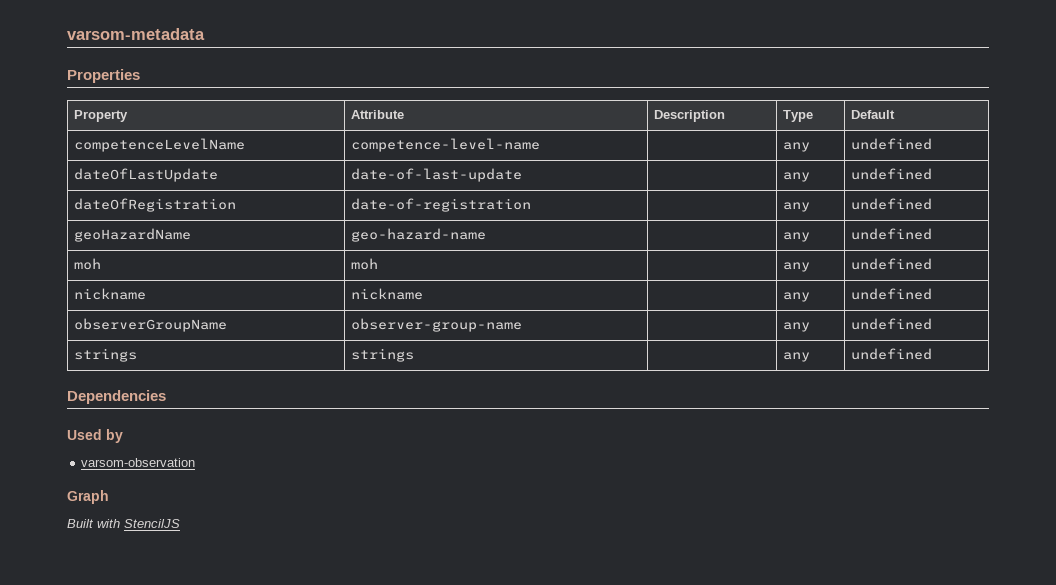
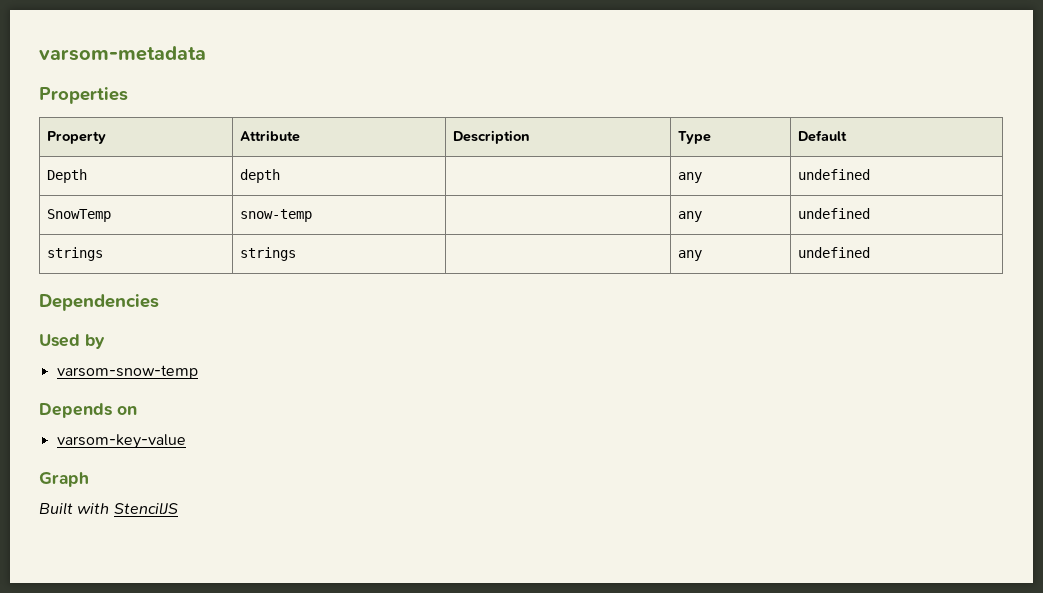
[74,138,246,152] [351,138,541,152] [783,142,811,152] [851,138,933,150] [74,168,219,182] [351,168,523,182] [783,172,811,182] [851,168,933,180] [74,198,237,212] [351,198,532,212] [783,202,811,212] [851,198,933,210] [74,228,192,242] [351,228,487,242] [783,232,811,242] [851,228,933,240] [74,258,102,270] [351,258,379,270] [783,262,811,272] [851,258,933,270] [74,288,147,300] [351,288,424,300] [783,292,811,302] [851,288,933,300] [74,318,228,332] [351,318,523,332] competenceLevelName | competence-level-name | | any | undefined // dateOfLastUpdate | date-of-last-update | | any | undefined // dateOfRegistration | date-of-registration | | any | undefined // geoHazardName | geo-hazard-name | | any | undefined // moh | moh | | any | undefined // nickname | nickname | | any | undefined // observerGroupName | observer-group-name -> [47,169,88,183] [240,169,281,183] [678,172,703,183] [798,169,871,180] [47,209,112,222] [240,209,313,222] Depth | depth | | any | undefined // SnowTemp | snow-temp
[81,458,196,467] varsom-observation -> [56,365,198,379] [39,403,137,418] [56,434,186,449] varsom-snow-temp // Depends on // varsom-key-value

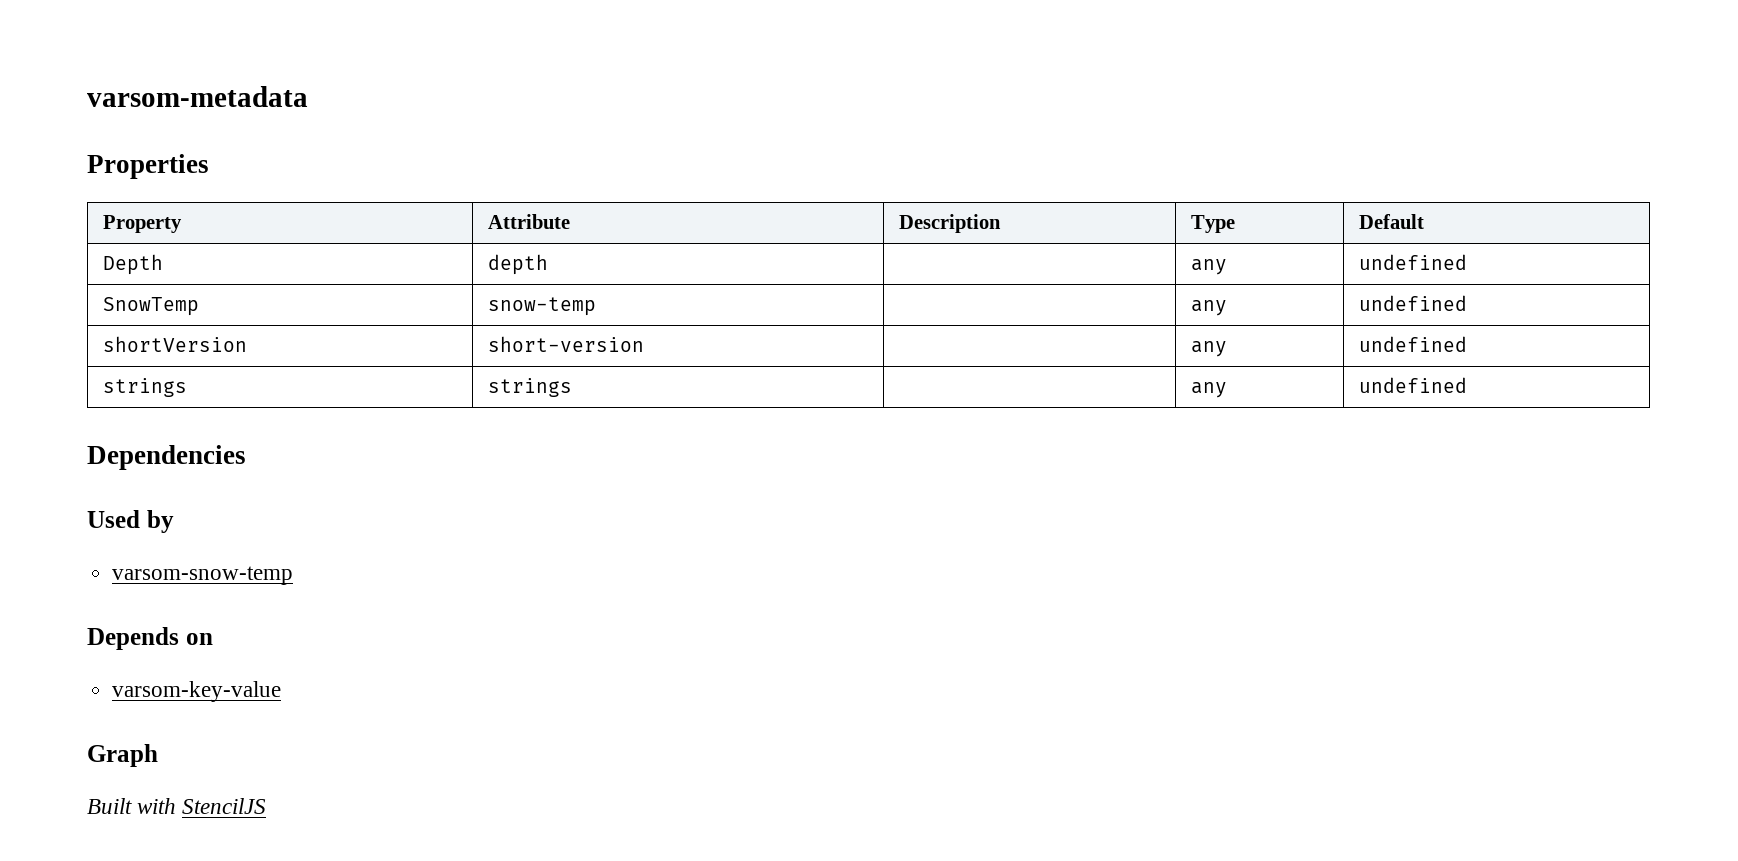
(871, 213) none -> [102,336,247,352] [487,336,644,352] [1190,341,1227,357] [1358,336,1467,352] // shortVersion | short-version | | any | undefined

